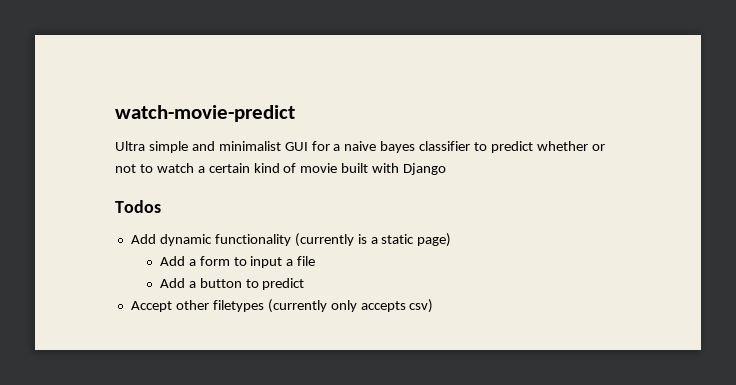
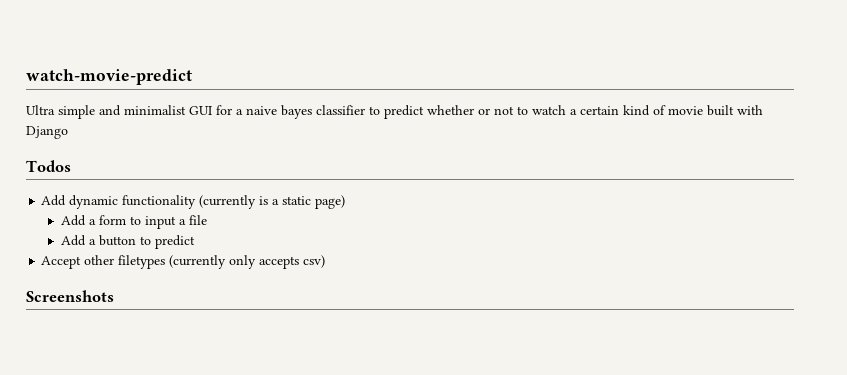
(434, 306) none -> [26,290,114,302] // Screenshots

